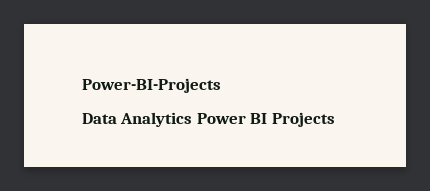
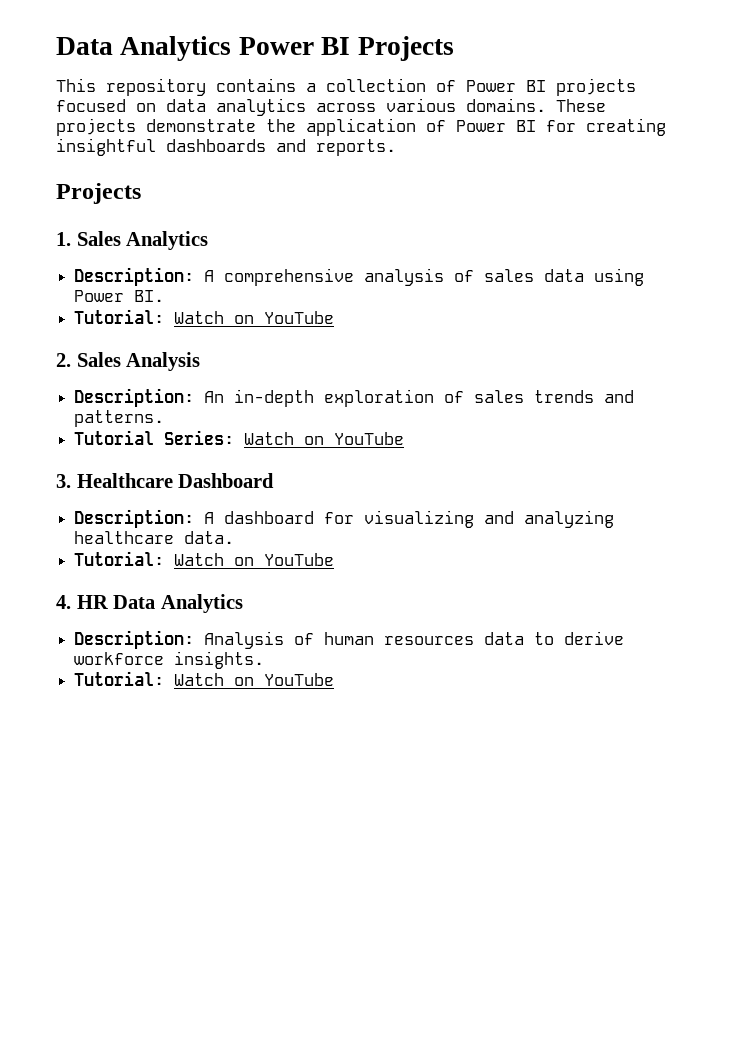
[82,78,221,93] Power-BI-Projects // -> (56, 46) none
(335, 119) none -> [56,78,636,96] [56,98,606,116] [56,118,666,136] [56,138,396,156] [56,183,141,204] [56,231,209,250] [74,267,645,286] [74,290,165,302] [74,309,335,324] [56,352,201,371] [74,388,635,407] [74,410,165,427] [74,430,405,445] [56,473,275,488] [74,509,615,528] [74,531,235,544] [74,551,335,566] [56,594,243,613] [74,630,625,649] [74,651,265,669] [74,671,335,686] // This repository contains a collection of Power BI projects focused on data analytics across various domains. These projects demonstrate the application of Power BI for creating insightful dashboards and reports. // Projects // 1. Sales Analytics // Description: A comprehensive analysis of sales data using Power BI. // Tutorial: Watch on YouTube // 2. Sales Analysis // Description: An in-depth exploration of sales trends and patterns. // Tutorial Series: Watch on YouTube // 3. Healthcare Dashboard // Description: A dashboard for visualizing and analyzing healthcare data. // Tutorial: Watch on YouTube // 4. HR Data Analytics // Description: Analysis of human resources data to derive workforce insights. // Tutorial: Watch on YouTube

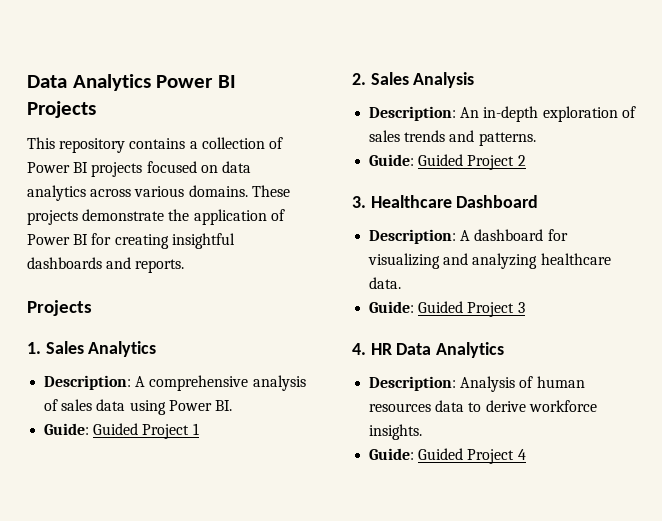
[74,309,335,324] Tutorial: Watch on YouTube -> [44,423,199,439] Guide: Guided Project 1
[74,430,405,445] Tutorial Series: Watch on YouTube -> [369,154,526,170] Guide: Guided Project 2
[74,551,335,566] Tutorial: Watch on YouTube -> [369,301,525,317] Guide: Guided Project 3
[74,671,335,686] Tutorial: Watch on YouTube -> [369,448,526,464] Guide: Guided Project 4

